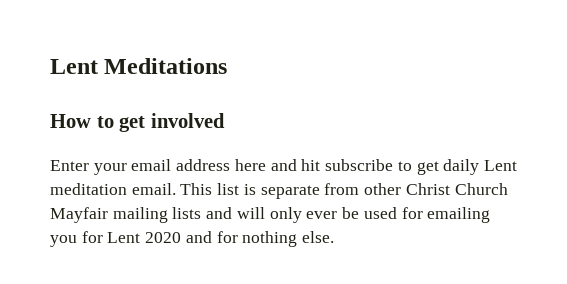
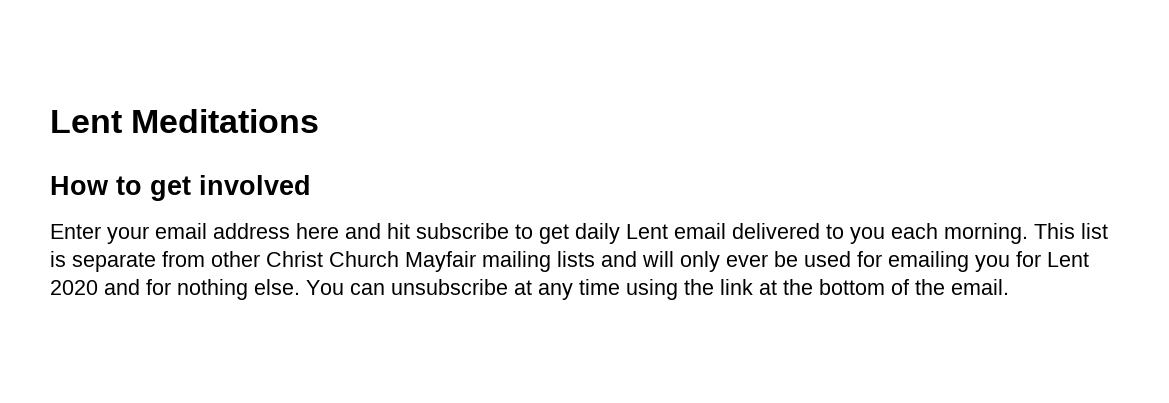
[50,183,176,195] meditation email. -> [674,223,1028,244] email delivered to you each morning.
(335, 237) none -> [306,279,1009,300] You can unsubscribe at any time using the link at the bottom of the email.

